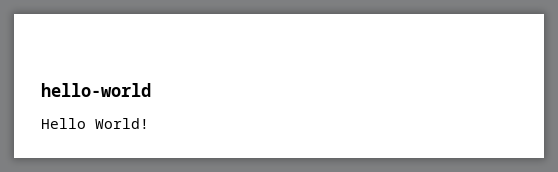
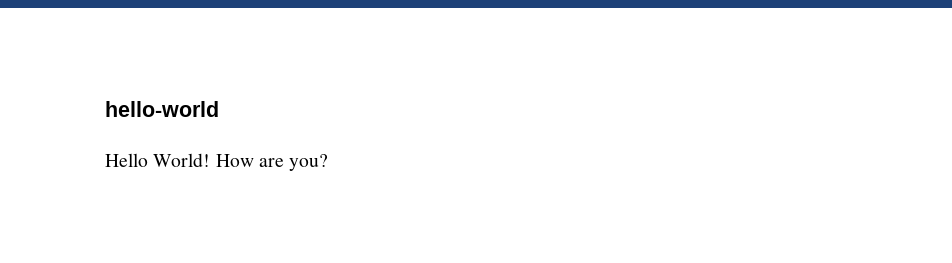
(149, 123) none -> [215,154,329,171] How are you?

